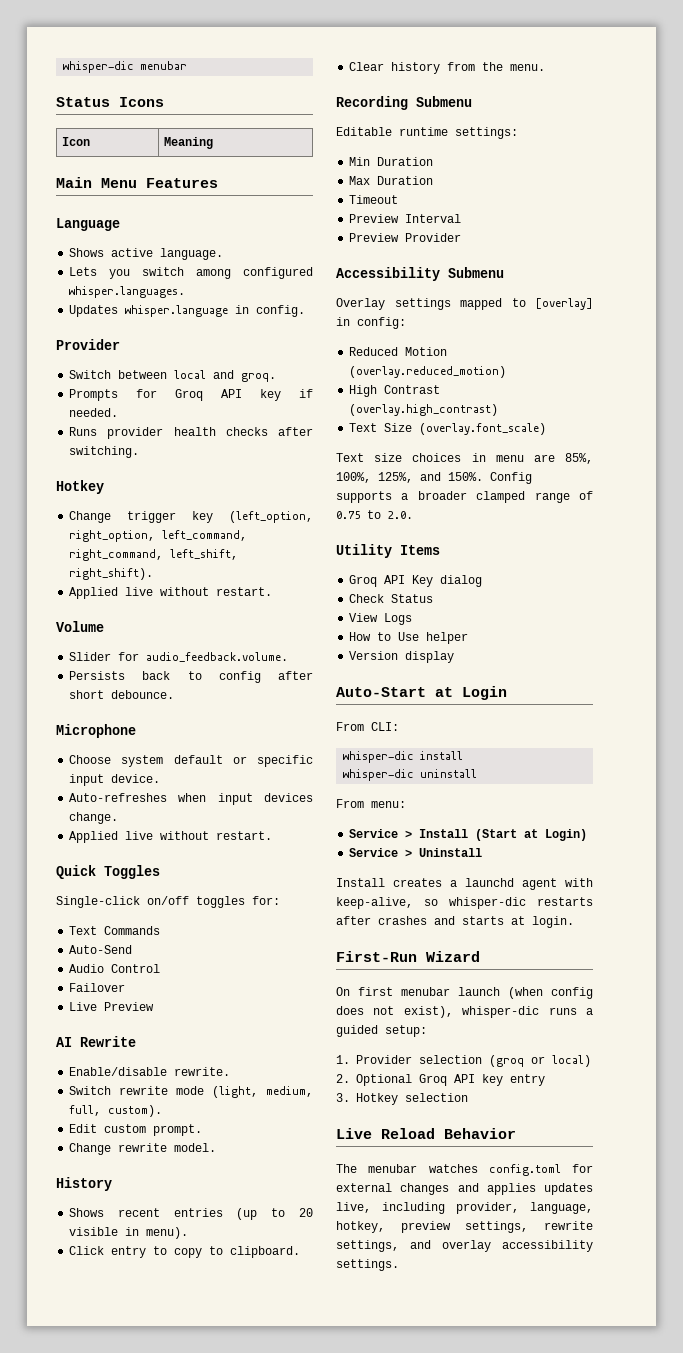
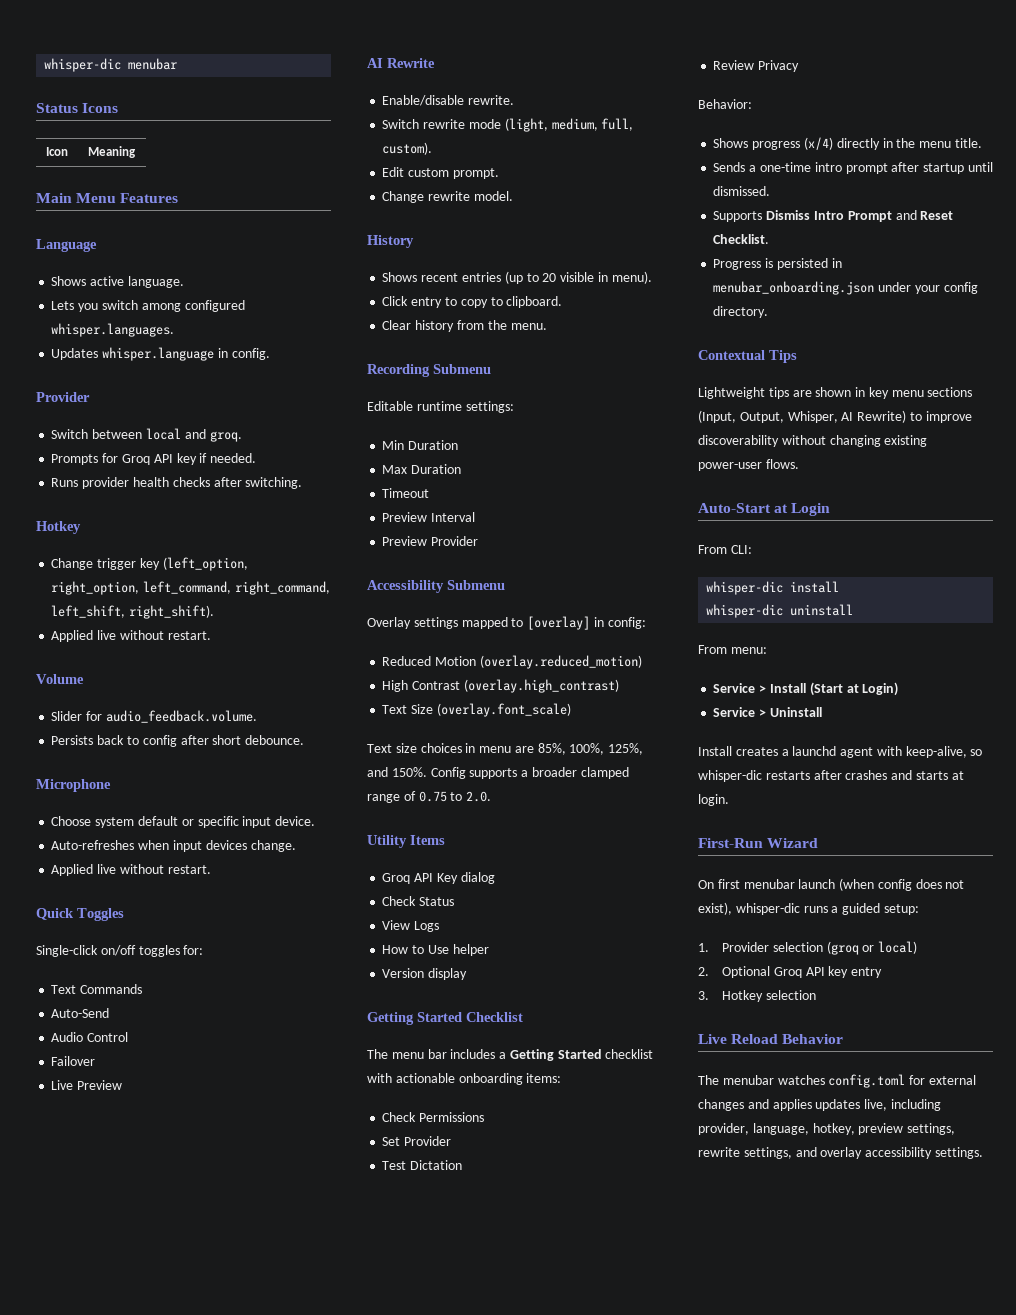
(455, 657) none -> [367,1012,523,1025] [367,1049,654,1061] [367,1073,562,1085] [382,1112,485,1122] [382,1136,452,1146] [382,1160,463,1170] [713,60,800,72] [698,99,752,109] [713,137,982,150] [713,162,993,174] [713,186,771,196] [713,210,954,222] [713,234,770,244] [713,258,842,270] [713,281,978,295] [713,306,769,318] [698,350,797,363] [698,387,973,399] [698,410,972,423] [698,435,928,447] [698,459,799,471] // Getting Started Checklist // The menu bar includes a Getting Started checklist with actionable onboarding items: // Check Permissions // Set Provider // Test Dictation // Review Privacy // Behavior: // Shows progress (x/4) directly in the menu title. // Sends a one-time intro prompt after startup until dismissed. // Supports Dismiss Intro Prompt and Reset Checklist. // Progress is persisted in menubar_onboarding.json under your config directory. // Contextual Tips // Lightweight tips are shown in key menu sections (Input, Output, Whisper, AI Rewrite) to improve discoverability without changing existing power-user flows.

